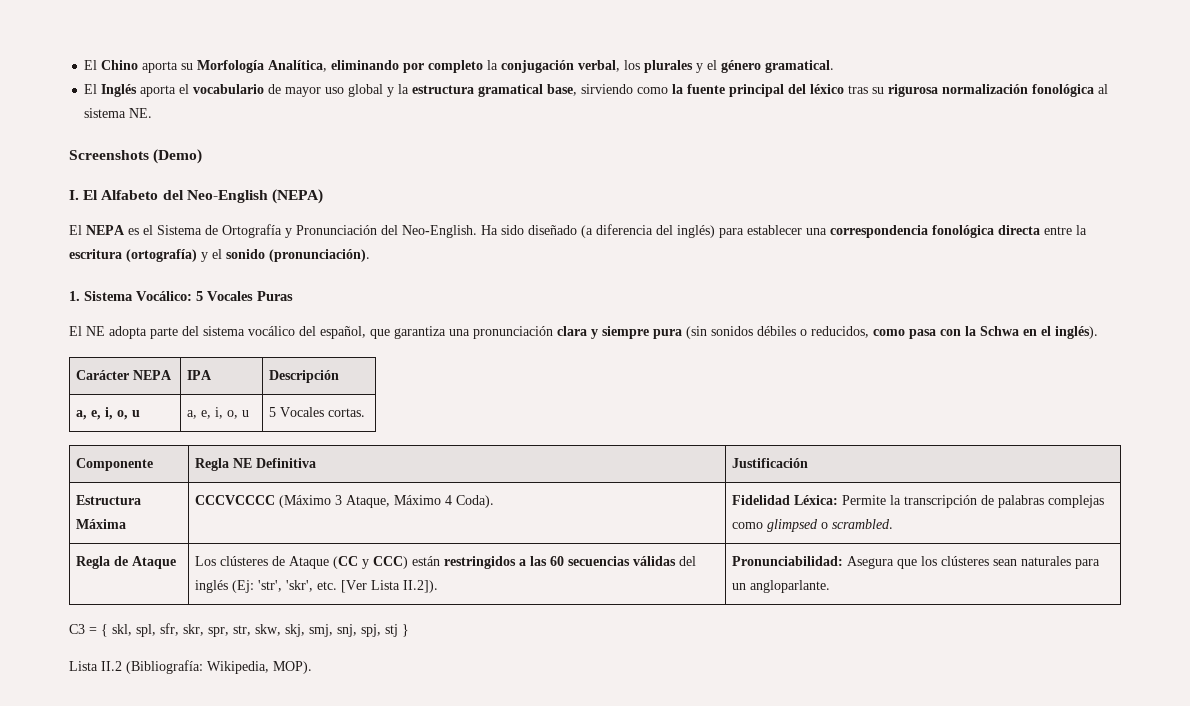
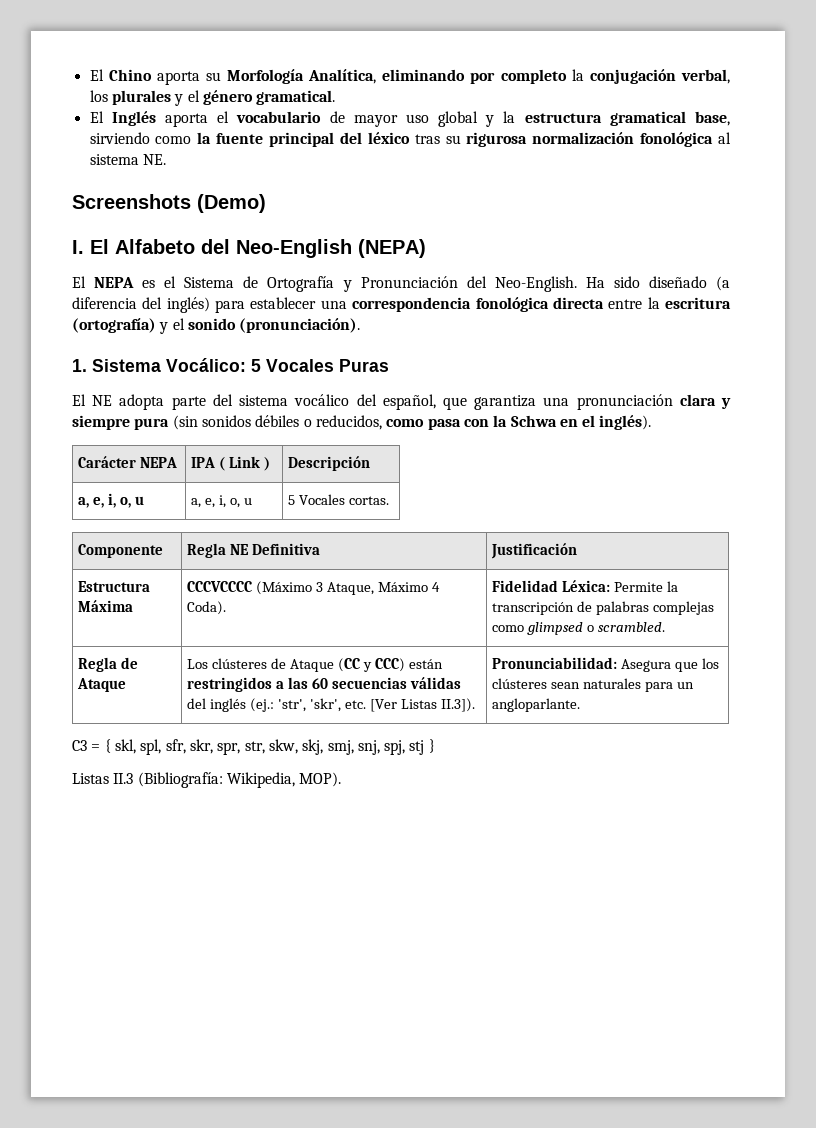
(213, 375) none -> [219,456,271,471] ( Link )
[232,580,255,593] (Ej: -> [250,698,275,712] (ej.:
[371,580,439,593] Lista II.2]). -> [400,698,475,712] Listas II.3]).
[69,661,122,671] Lista II.2 -> [72,773,134,784] Listas II.3

